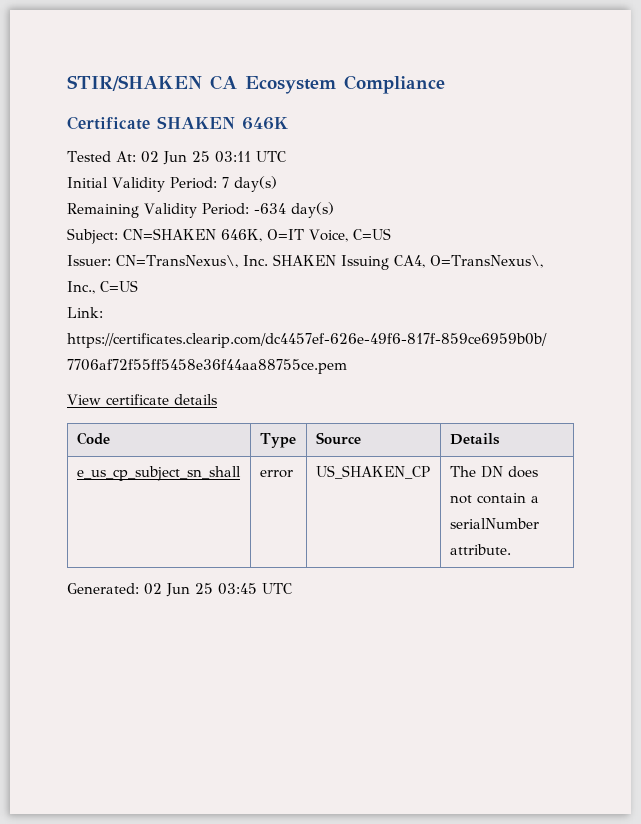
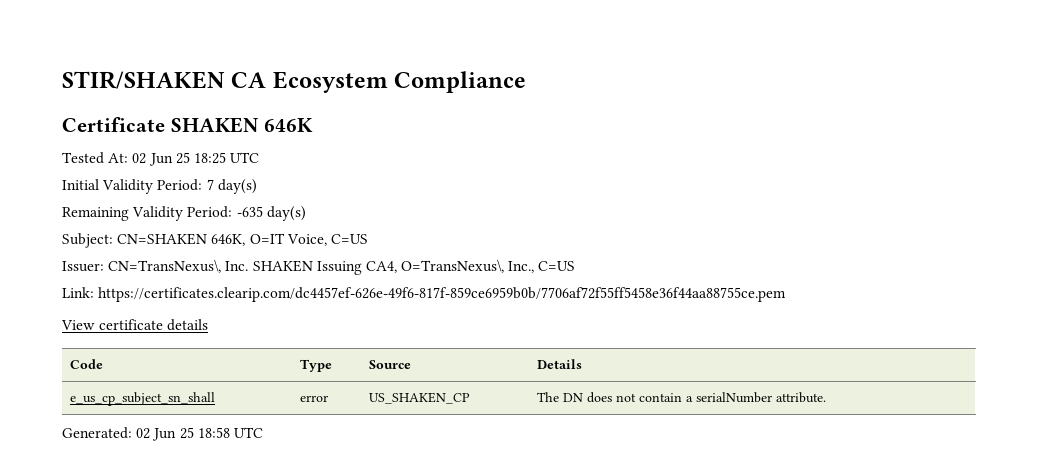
[214,151,251,163] 03:11 -> [193,152,226,164] 18:25
[253,203,286,214] -634 -> [236,206,263,217] -635
[218,583,257,595] 03:45 -> [197,427,230,438] 18:58

